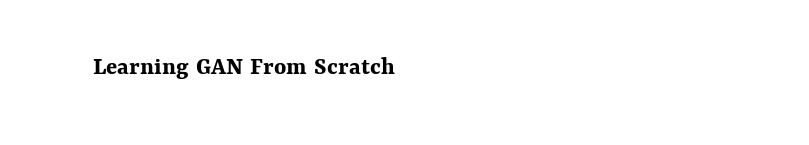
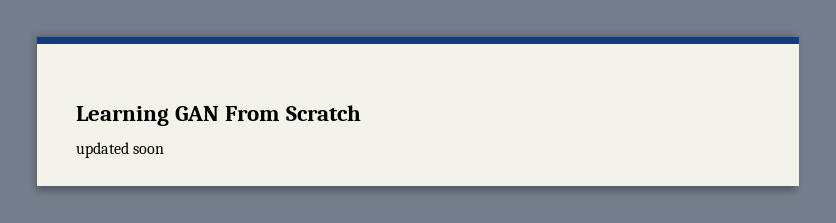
(396, 65) none -> [76,142,165,158] // updated soon

